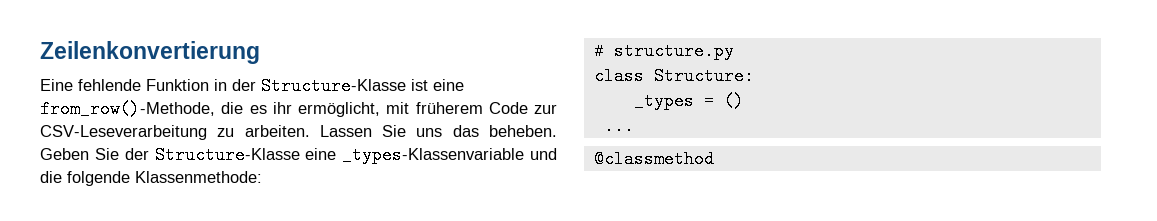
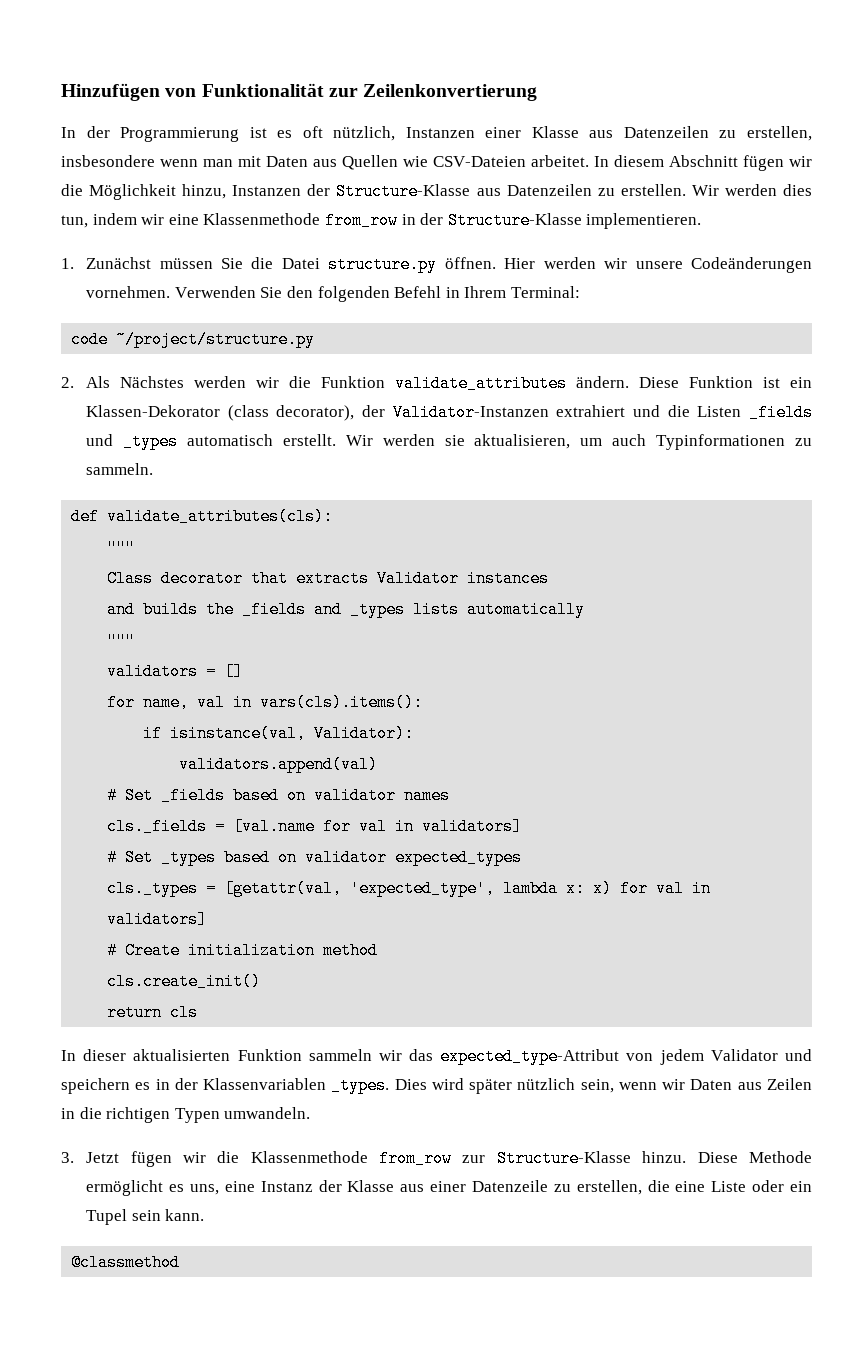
[40,41,260,64] [40,77,464,95] [40,100,557,118] [40,125,557,140] [40,146,557,164] [40,171,262,186] [593,42,734,60] [593,67,754,85] [633,92,744,110] [603,117,634,135] Zeilenkonvertierung // Eine fehlende Funktion in der Structure-Klasse ist eine from_row()-Methode, die es ihr ermöglicht, mit früherem Code zur CSV-Leseverarbeitung zu arbeiten. Lassen Sie uns das beheben. Geben Sie der Structure-Klasse eine _types-Klassenvariable und die folgende Klassenmethode: // # structure.py // class Structure: // _types = () // ... -> [61,83,538,101] [61,126,812,142] [61,155,812,171] [61,183,813,200] [61,212,702,229] [61,256,812,273] [86,286,580,302] [71,331,316,348] [61,375,812,392] [86,404,813,421] [86,433,813,450] [86,463,154,475] [71,508,334,525] [107,539,136,556] [107,570,550,587] [107,601,586,618] [107,632,136,649] [107,663,244,680] [107,694,424,711] [143,725,415,742] [179,756,379,773] [107,787,451,804] [107,818,523,835] [107,849,523,866] [107,880,712,897] [107,911,208,928] [107,942,379,959] [107,973,262,990] [107,1004,199,1021] [61,1048,812,1065] [61,1077,812,1094] [61,1107,311,1123] [61,1150,812,1167] [86,1180,812,1196] [86,1209,205,1225] Hinzufügen von Funktionalität zur Zeilenkonvertierung // In der Programmierung ist es oft nützlich, Instanzen einer Klasse aus Datenzeilen zu erstellen, insbesondere wenn man mit Daten aus Quellen wie CSV-Dateien arbeitet. In diesem Abschnitt fügen wir die Möglichkeit hinzu, Instanzen der Structure-Klasse aus Datenzeilen zu erstellen. Wir werden dies tun, indem wir eine Klassenmethode from_row in der Structure-Klasse implementieren. // 1. Zunächst müssen Sie die Datei structure.py öffnen. Hier werden wir unsere Codeänderungen vornehmen. Verwenden Sie den folgenden Befehl in Ihrem Terminal: // code ~/project/structure.py // 2. Als Nächstes werden wir die Funktion validate_attributes ändern. Diese Funktion ist ein Klassen-Dekorator (class decorator), der Validator-Instanzen extrahiert und die Listen _fields und _types automatisch erstellt. Wir werden sie aktualisieren, um auch Typinformationen zu sammeln. // def validate_attributes(cls): // """ // Class decorator that extracts Validator instances // and builds the _fields and _types lists automatically // """ // validators = [] // for name, val in vars(cls).items(): // if isinstance(val, Validator): // validators.append(val) // # Set _fields based on validator names // cls._fields = [val.name for val in validators] // # Set _types based on validator expected_types // cls._types = [getattr(val, 'expected_type', lambda x: x) for val in validators] // # Create initialization method // cls.create_init() // return cls // In dieser aktualisierten Funktion sammeln wir das expected_type-Attribut von jedem Validator und speichern es in der Klassenvariablen _types. Dies wird später nützlich sein, wenn wir Daten aus Zeilen in die richtigen Typen umwandeln. // 3. Jetzt fügen wir die Klassenmethode from_row zur Structure-Klasse hinzu. Diese Methode ermöglicht es uns, eine Instanz der Klasse aus einer Datenzeile zu erstellen, die eine Liste oder ein Tupel sein kann.

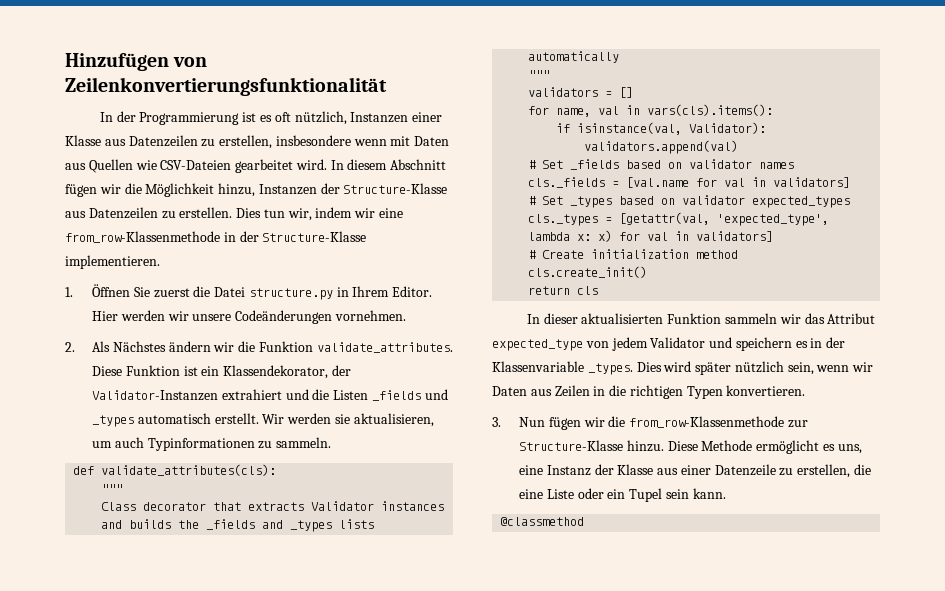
[201,83,538,101] Funktionalität zur Zeilenkonvertierung -> [65,77,387,96] Zeilenkonvertierungsfunktionalität
[203,159,233,167] man -> (387, 142) none
[531,155,589,167] arbeitet. -> [235,159,327,173] gearbeitet wird.
[691,184,813,196] [61,215,88,228] Wir werden dies tun, -> [236,208,312,221] Dies tun wir,
[203,212,398,229] Klassenmethode from_row -> [65,231,220,243] from_row-Klassenmethode
[86,256,496,273] Zunächst müssen Sie die Datei structure.py öffnen. -> [91,284,433,300] Öffnen Sie zuerst die Datei structure.py in Ihrem Editor.
[174,286,580,302] [71,331,316,348] Verwenden Sie den folgenden Befehl in Ihrem Terminal: // code ~/project/structure.py -> (406, 315) none
[194,376,247,388] werden -> [168,341,211,352] ändern
[395,375,630,392] validate_attributes ändern. -> [316,342,453,353] validate_attributes.
[86,405,355,421] Klassen-Dekorator (class decorator), -> [223,365,329,379] Klassendekorator,
[440,1048,620,1065] expected_type-Attribut -> [827,313,876,324] [492,339,583,351] Attribut expected_type
[203,1078,327,1090] Klassenvariablen -> [492,361,584,372] Klassenvariable
[224,1107,311,1119] umwandeln. -> [726,385,806,396] konvertieren.
[86,1150,453,1167] Jetzt fügen wir die Klassenmethode from_row -> [518,416,785,430] Nun fügen wir die from_row-Klassenmethode

